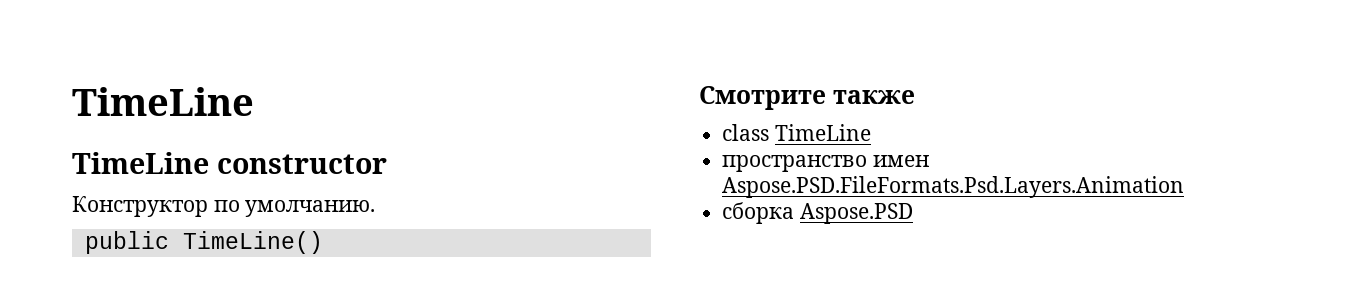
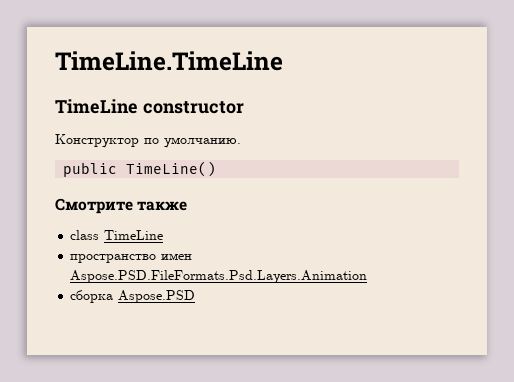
[72,87,254,116] TimeLine -> [55,51,283,71] TimeLine.TimeLine

